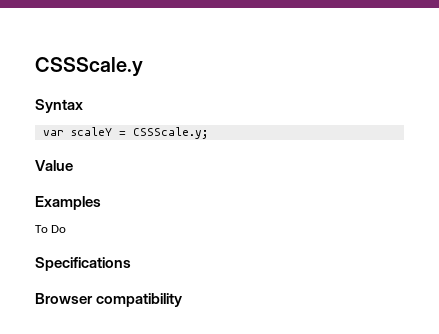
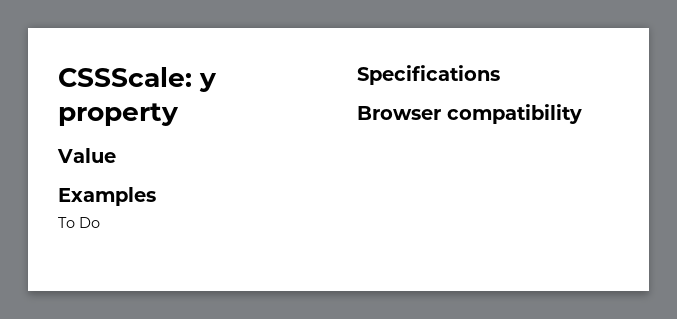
[35,57,143,77] [35,99,83,113] [42,127,208,139] CSSScale.y // Syntax // var scaleY = CSSScale.y; -> [58,67,217,92] [58,103,179,126] CSSScale: y property

